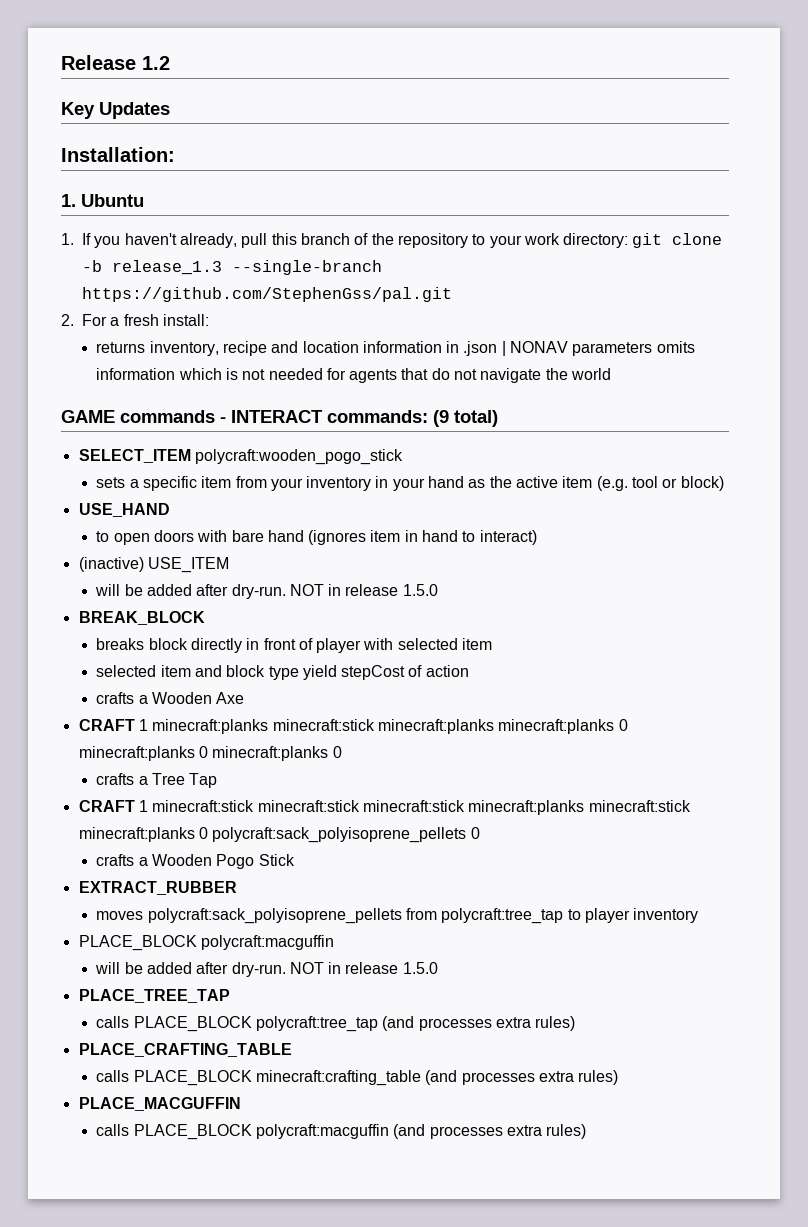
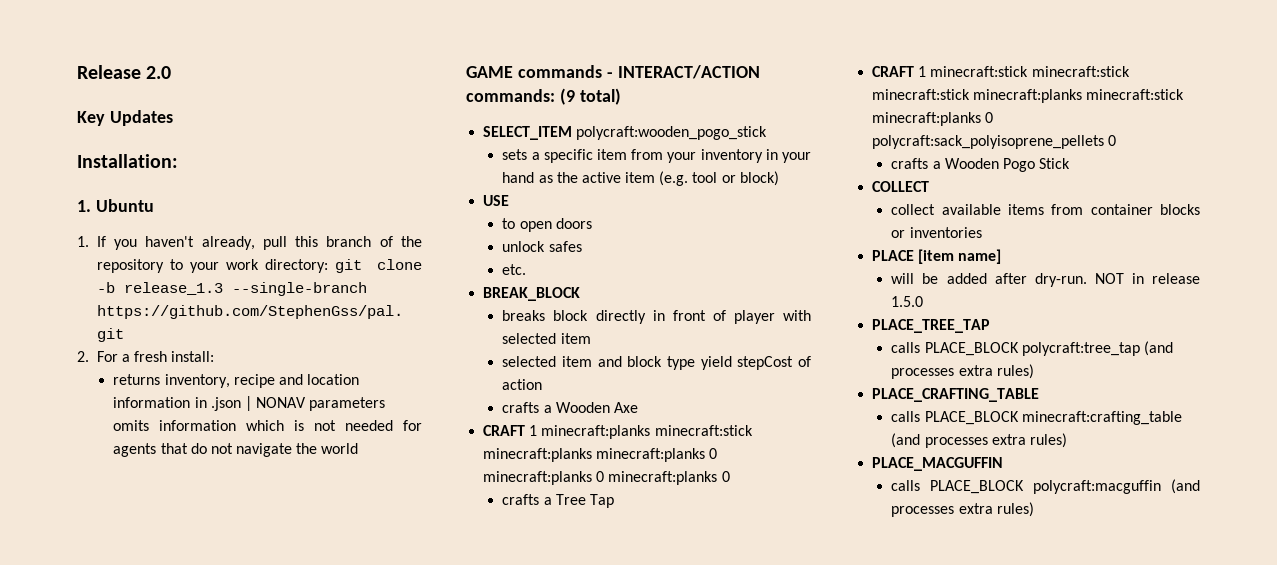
[142,56,170,70] 1.2 -> [146,66,172,79] 2.0
[231,410,323,423] INTERACT -> [617,65,760,79] INTERACT/ACTION
[78,503,170,517] USE_HAND -> [483,195,510,206] USE
[197,530,537,545] [78,557,229,573] [95,584,438,599] with bare hand (ignores item in hand to interact) // (inactive) USE_ITEM // will be added after dry-run. NOT in release 1.5.0 -> [502,241,582,252] [502,264,527,275] // unlock safes // etc.
[78,881,237,895] [96,908,699,924] [78,935,334,951] EXTRACT_RUBBER // moves polycraft:sack_polyisoprene_pellets from polycraft:tree_tap to player inventory // PLACE_BLOCK polycraft:macguffin -> [872,181,930,192] [891,204,1200,215] [891,227,982,238] [872,249,1002,264] COLLECT // collect available items from container blocks or inventories // PLACE [item name]

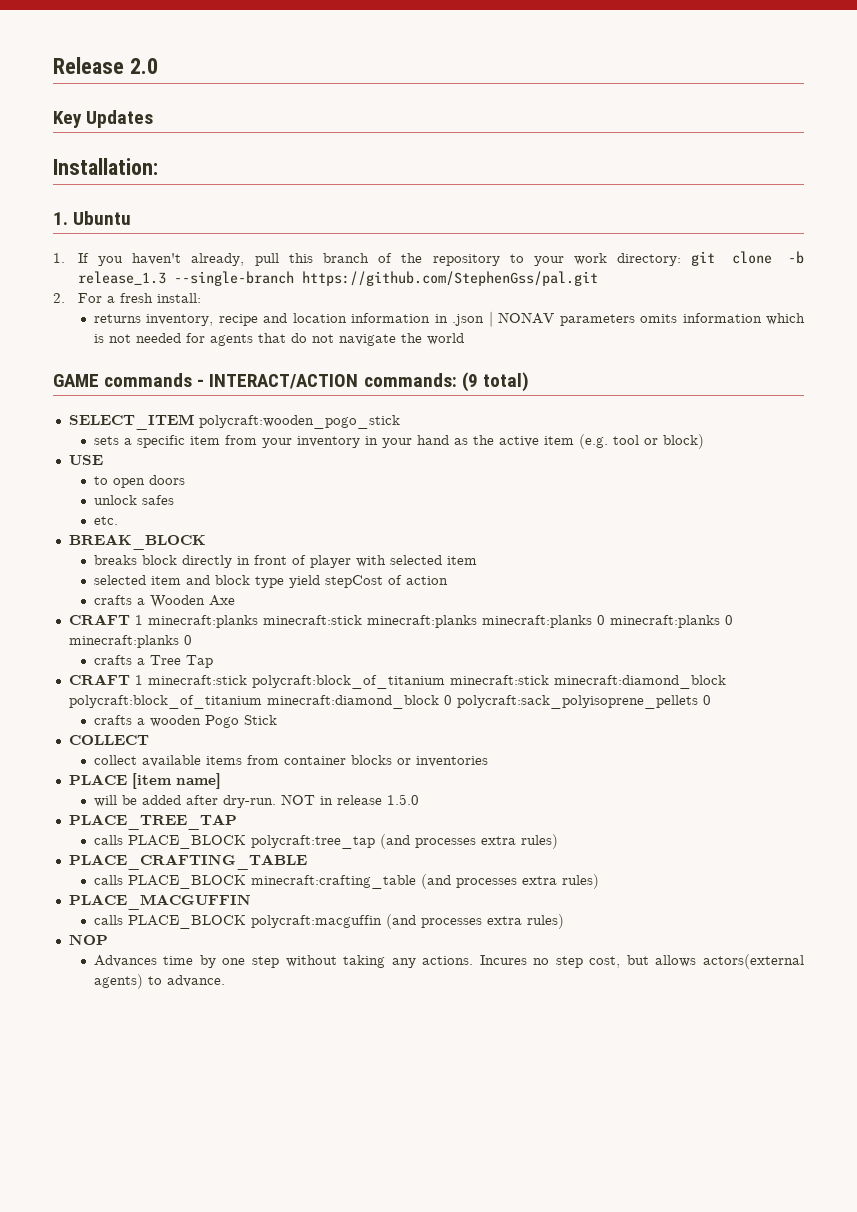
[1031,66,1130,77] [872,89,1185,103] [872,112,982,126] minecraft:stick minecraft:stick minecraft:planks minecraft:stick minecraft:planks -> [251,675,726,689] [68,695,439,709] polycraft:block_of_titanium minecraft:stick minecraft:diamond_block polycraft:block_of_titanium minecraft:diamond_block
[944,158,999,169] Wooden -> [149,715,201,727] wooden
(1034, 509) none -> [68,934,108,945] [93,954,804,969] [93,974,225,989] // NOP // Advances time by one step without taking any actions. Incures no step cost, but allows actors(external agents) to advance.

